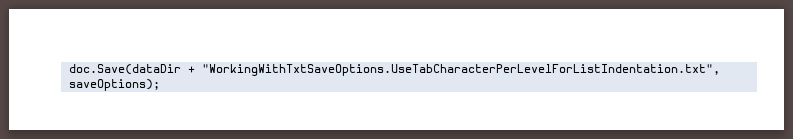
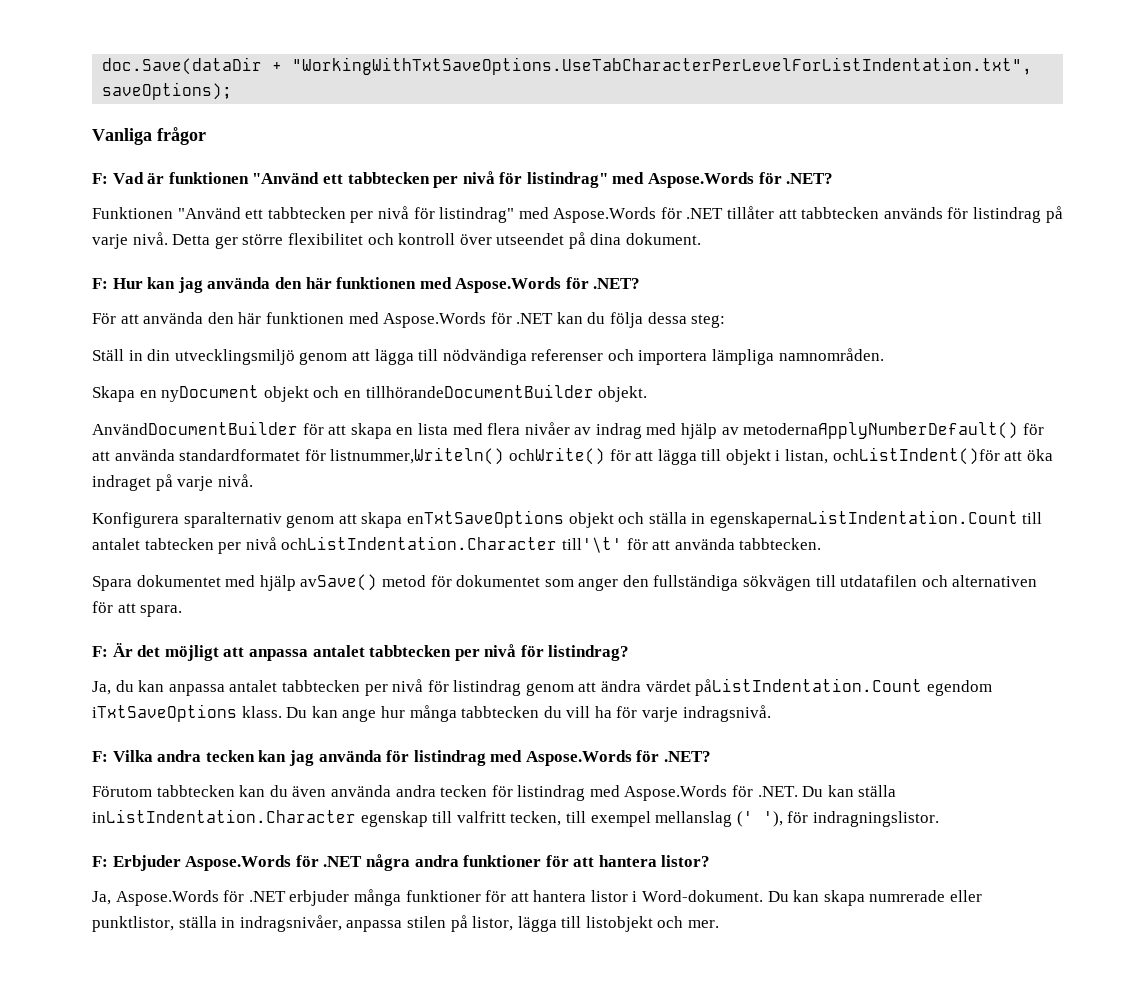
(160, 85) none -> [92,127,206,145] [92,171,834,188] [92,206,1063,223] [92,232,702,249] [92,277,641,293] [92,312,726,328] [92,348,884,365] [92,384,648,402] [92,421,1044,439] [92,447,1053,465] [92,474,253,491] [92,510,1043,528] [92,536,822,554] [92,574,1038,591] [92,601,183,617] [92,643,630,661] [92,678,992,696] [92,704,771,722] [92,750,712,766] [92,785,897,801] [92,809,939,827] [92,854,711,871] [92,889,983,906] [92,915,720,932] // Vanliga frågor // F: Vad är funktionen "Använd ett tabbtecken per nivå för listindrag" med Aspose.Words för .NET? // Funktionen "Använd ett tabbtecken per nivå för listindrag" med Aspose.Words för .NET tillåter att tabbtecken används för listindrag på varje nivå. Detta ger större flexibilitet och kontroll över utseendet på dina dokument. // F: Hur kan jag använda den här funktionen med Aspose.Words för .NET? // För att använda den här funktionen med Aspose.Words för .NET kan du följa dessa steg: // Ställ in din utvecklingsmiljö genom att lägga till nödvändiga referenser och importera lämpliga namnområden. // Skapa en nyDocument objekt och en tillhörandeDocumentBuilder objekt. // AnvändDocumentBuilder för att skapa en lista med flera nivåer av indrag med hjälp av metodernaApplyNumberDefault() för att använda standardformatet för listnummer,Writeln() ochWrite() för att lägga till objekt i listan, ochListIndent()för att öka indraget på varje nivå. // Konfigurera sparalternativ genom att skapa enTxtSaveOptions objekt och ställa in egenskapernaListIndentation.Count till antalet tabtecken per nivå ochListIndentation.Character till'\t' för att använda tabbtecken. // Spara dokumentet med hjälp avSave() metod för dokumentet som anger den fullständiga sökvägen till utdatafilen och alternativen för att spara. // F: Är det möjligt att anpassa antalet tabbtecken per nivå för listindrag? // Ja, du kan anpassa antalet tabbtecken per nivå för listindrag genom att ändra värdet påListIndentation.Count egendom iTxtSaveOptions klass. Du kan ange hur många tabbtecken du vill ha för varje indragsnivå. // F: Vilka andra tecken kan jag använda för listindrag med Aspose.Words för .NET? // Förutom tabbtecken kan du även använda andra tecken för listindrag med Aspose.Words för .NET. Du kan ställa inListIndentation.Character egenskap till valfritt tecken, till exempel mellanslag (' '), för indragningslistor. // F: Erbjuder Aspose.Words för .NET några andra funktioner för att hantera listor? // Ja, Aspose.Words för .NET erbjuder många funktioner för att hantera listor i Word-dokument. Du kan skapa numrerade eller punktlistor, ställa in indragsnivåer, anpassa stilen på listor, lägga till listobjekt och mer.

